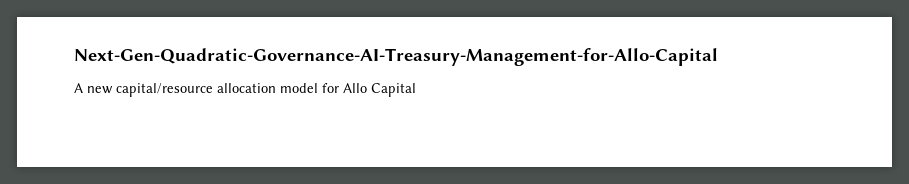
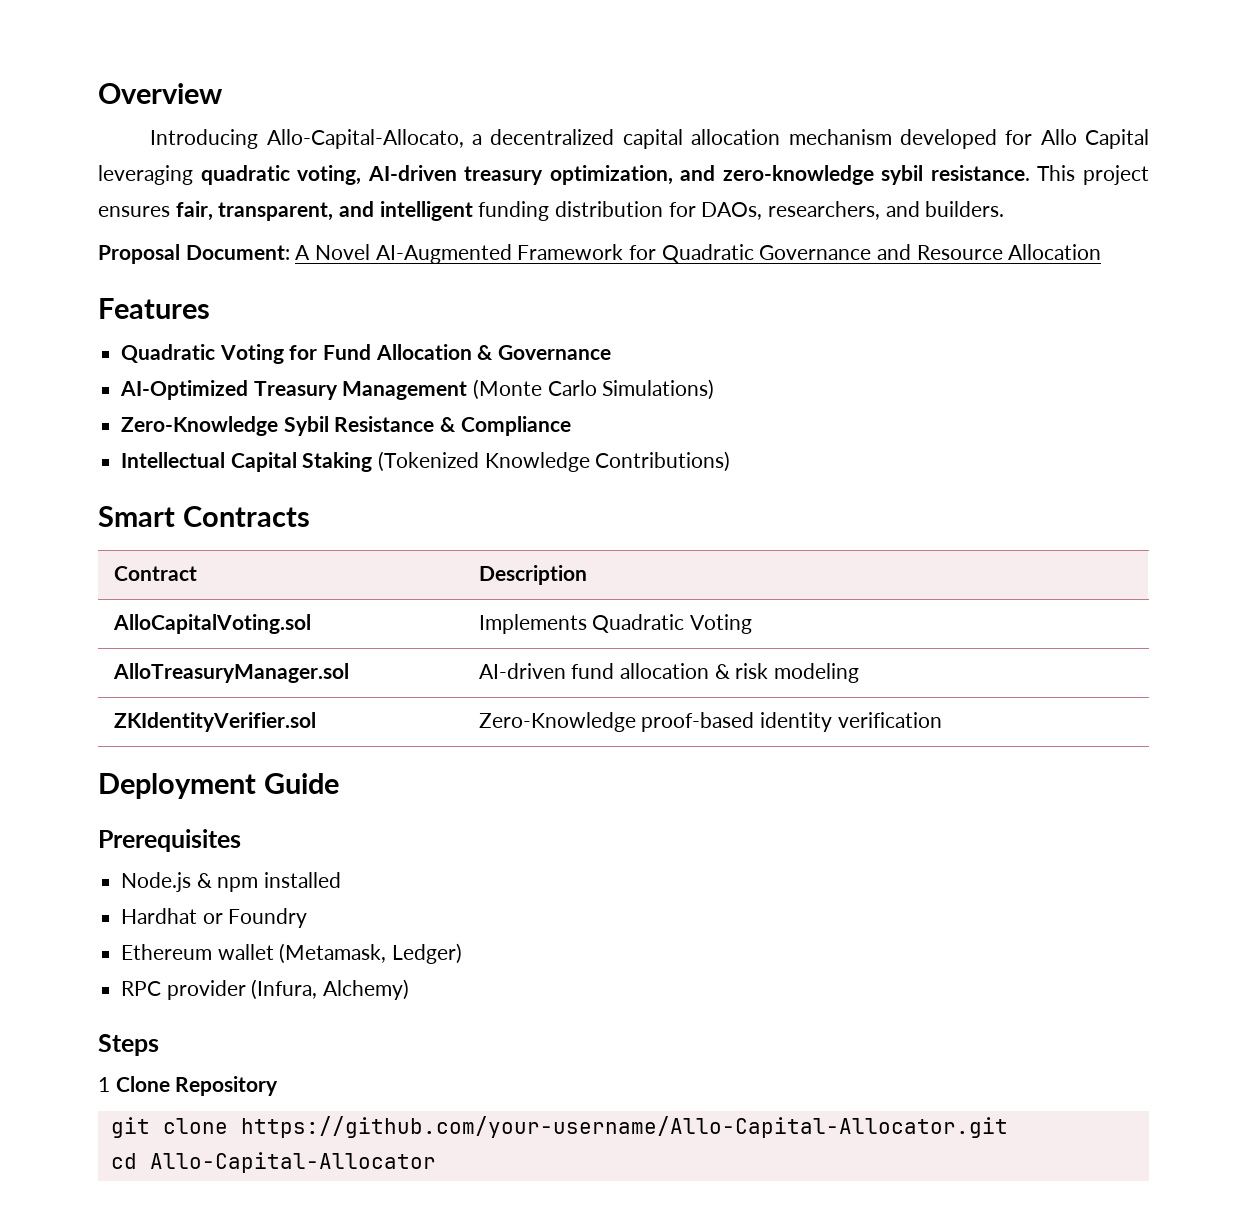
[74,48,718,66] [74,83,416,97] Next-Gen-Quadratic-Governance-AI-Treasury-Management-for-Allo-Capital // A new capital/resource allocation model for Allo Capital -> [98,83,223,104] [150,129,1149,149] [98,165,1149,185] [98,201,1005,221] [98,244,1102,264] [98,298,210,319] [121,344,612,364] [120,379,715,400] [121,416,571,436] [121,451,731,472] [98,506,310,527] [113,566,197,581] [478,565,587,585] [112,614,311,634] [478,614,752,634] [112,663,349,683] [478,663,859,683] [113,712,316,732] [478,712,942,732] [98,773,339,799] [98,829,241,852] [121,872,342,892] [121,908,308,928] [121,943,463,964] [121,979,410,1000] [98,1034,159,1056] [98,1076,279,1096] [110,1116,1008,1138] [110,1152,436,1173] Overview // Introducing Allo-Capital-Allocato, a decentralized capital allocation mechanism developed for Allo Capital leveraging quadratic voting, AI-driven treasury optimization, and zero-knowledge sybil resistance. This project ensures fair, transparent, and intelligent funding distribution for DAOs, researchers, and builders. // Proposal Document: A Novel AI-Augmented Framework for Quadratic Governance and Resource Allocation // Features // Quadratic Voting for Fund Allocation & Governance // AI-Optimized Treasury Management (Monte Carlo Simulations) // Zero-Knowledge Sybil Resistance & Compliance // Intellectual Capital Staking (Tokenized Knowledge Contributions) // Smart Contracts // Contract | Description // AlloCapitalVoting.sol | Implements Quadratic Voting // AlloTreasuryManager.sol | AI-driven fund allocation & risk modeling // ZKIdentityVerifier.sol | Zero-Knowledge proof-based identity verification // Deployment Guide // Prerequisites // Node.js & npm installed // Hardhat or Foundry // Ethereum wallet (Metamask, Ledger) // RPC provider (Infura, Alchemy) // Steps // 1 Clone Repository // git clone https://github.com/your-username/Allo-Capital-Allocator.git // cd Allo-Capital-Allocator

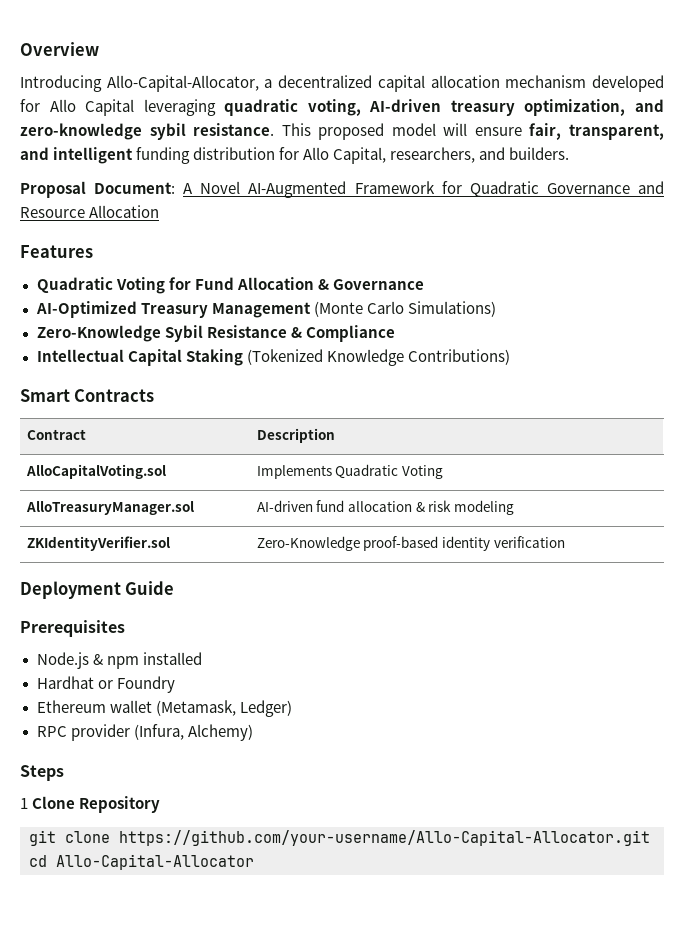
[266,129,464,149] Allo-Capital-Allocato, -> [106,75,259,92] Allo-Capital-Allocator,
[1082,165,1149,185] [98,206,170,217] project ensures -> [318,123,522,140] proposed model will ensure
[701,202,763,220] DAOs, -> [303,147,387,164] Allo Capital,

